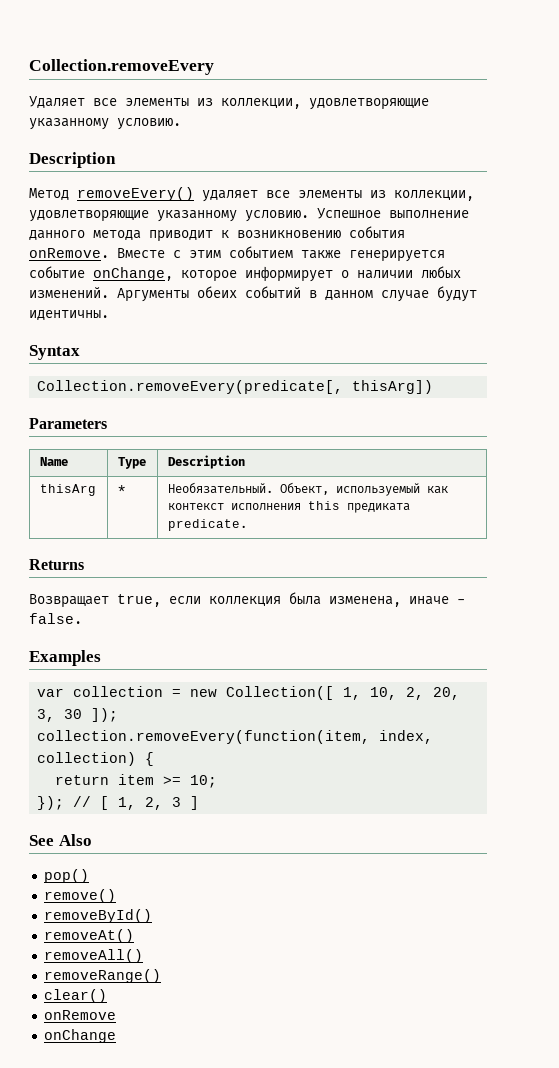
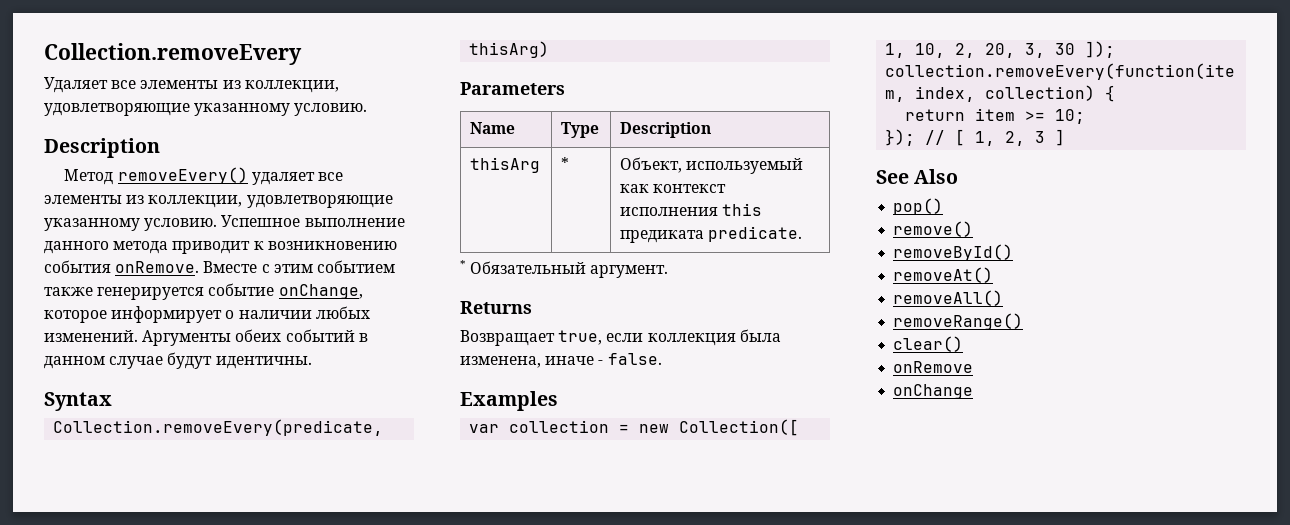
[37,380,434,394] Collection.removeEvery(predicate[, thisArg]) -> [53,419,384,436] [469,41,550,58] Collection.removeEvery(predicate, thisArg)
[167,482,273,494] Необязательный. -> (570, 163) none
(247, 525) none -> [460,260,669,278] // * Обязательный аргумент.

